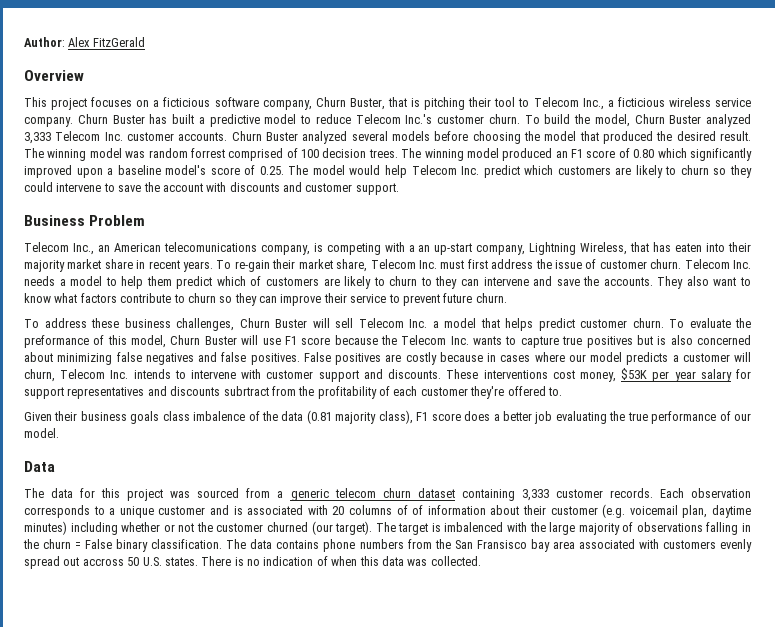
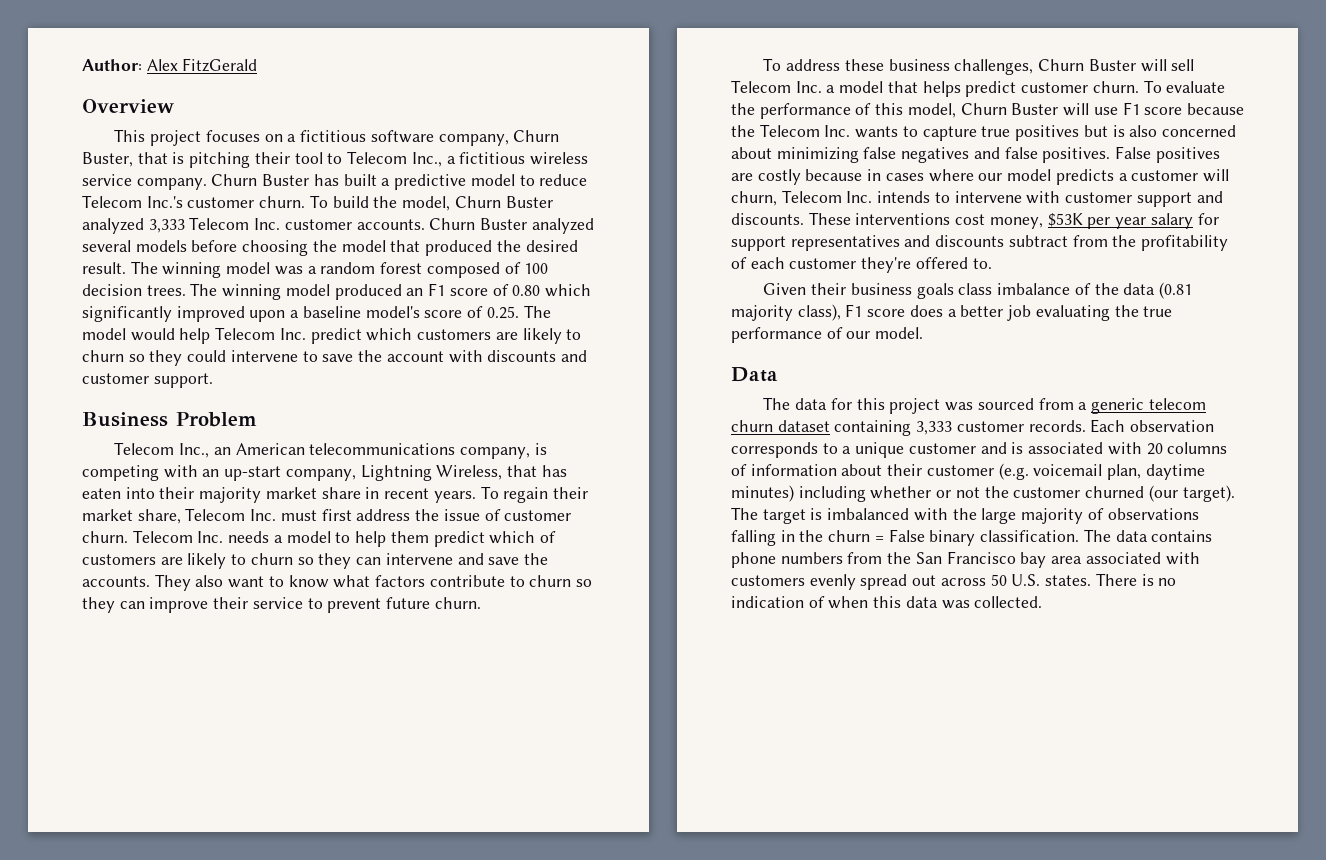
[163,97,211,107] ficticious -> [300,130,367,142] fictitious
[617,97,665,107] ficticious -> [459,152,526,164] fictitious
[148,148,284,161] random forrest comprised -> [307,262,500,278] a random forest composed
[163,242,257,252] telecomunications -> [309,443,456,455] telecommunications
[408,245,415,252] a -> (198, 471) none
[234,260,270,272] re-gain -> [503,487,549,503] regain
[420,277,432,286] to -> [297,557,314,565] so
[24,335,89,348] preformance -> [759,103,851,119] performance
[223,386,269,396] subrtract -> [1008,235,1068,247] subtract
[193,411,246,421] imbalence -> [997,283,1071,295] imbalance
[412,505,424,515] of -> (747, 470) none
[444,522,504,532] imbalenced -> [827,508,910,520] imbalanced
[476,540,527,549] Fransisco -> [946,551,1016,564] Francisco
[82,558,124,566] accross -> [940,578,986,586] across

